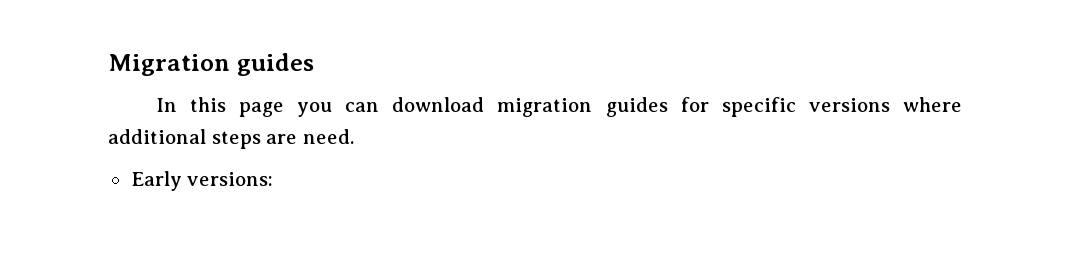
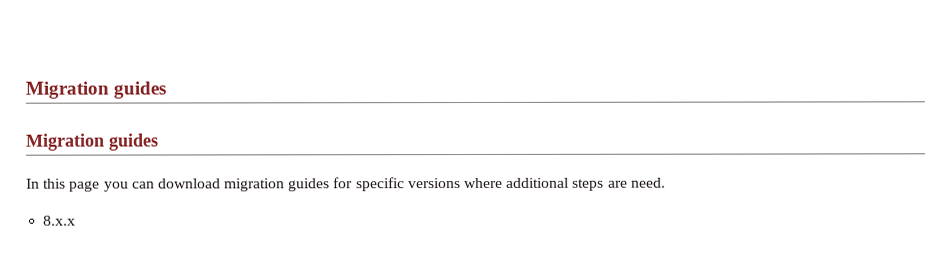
[108,53,314,76] Migration guides -> [25,81,167,99] [26,133,159,151] Migration guides // Migration guides
[130,171,274,191] Early versions: -> [43,215,77,226] 8.x.x

